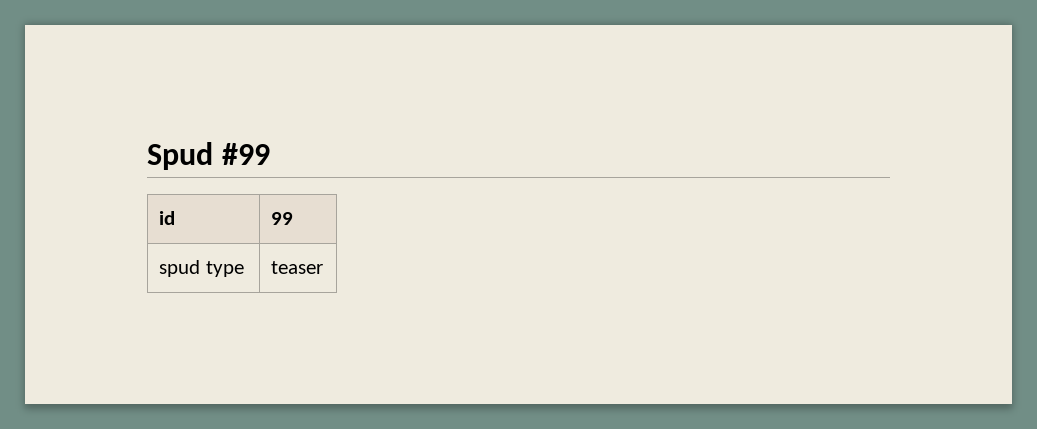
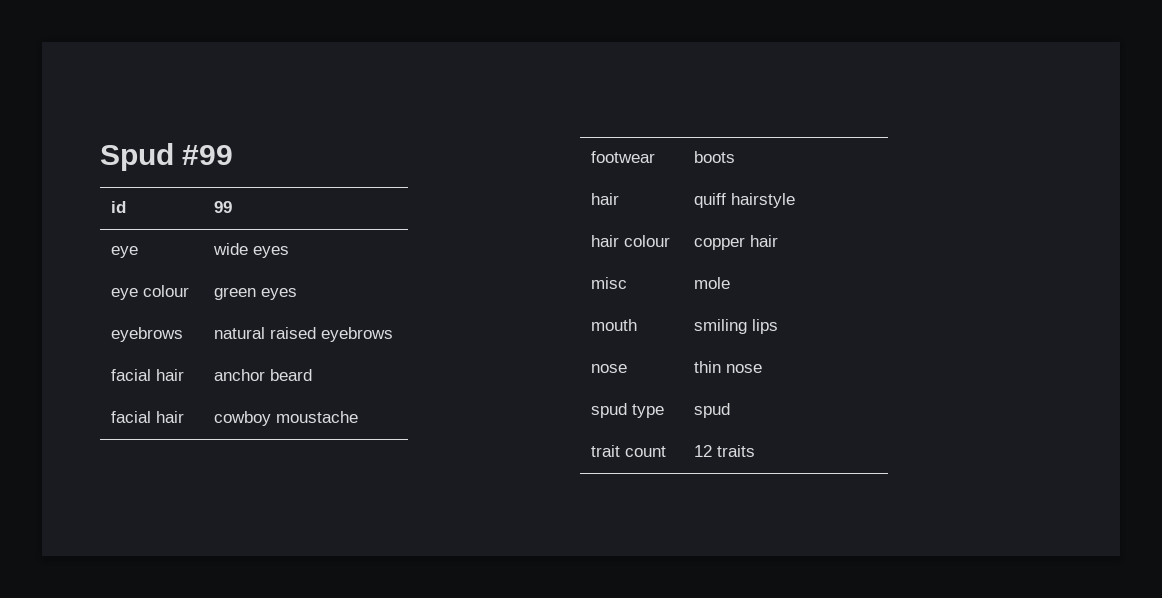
[159,260,244,277] [271,261,324,274] spud type | teaser -> [111,246,139,258] [213,243,290,258] [111,285,190,300] [214,287,298,300] [111,327,184,342] [214,327,394,342] [111,369,185,381] [214,369,313,381] [111,411,185,423] [214,411,359,426] [591,151,656,163] [694,151,736,163] [591,193,620,205] [694,193,796,208] [591,235,671,247] [694,235,779,250] [591,277,628,289] [694,277,731,289] [591,319,638,331] [694,319,779,334] [591,364,628,373] [694,361,763,373] [591,403,665,418] [694,403,731,418] [591,445,667,457] [694,445,756,457] eye | wide eyes // eye colour | green eyes // eyebrows | natural raised eyebrows // facial hair | anchor beard // facial hair | cowboy moustache // footwear | boots // hair | quiff hairstyle // hair colour | copper hair // misc | mole // mouth | smiling lips // nose | thin nose // spud type | spud // trait count | 12 traits

